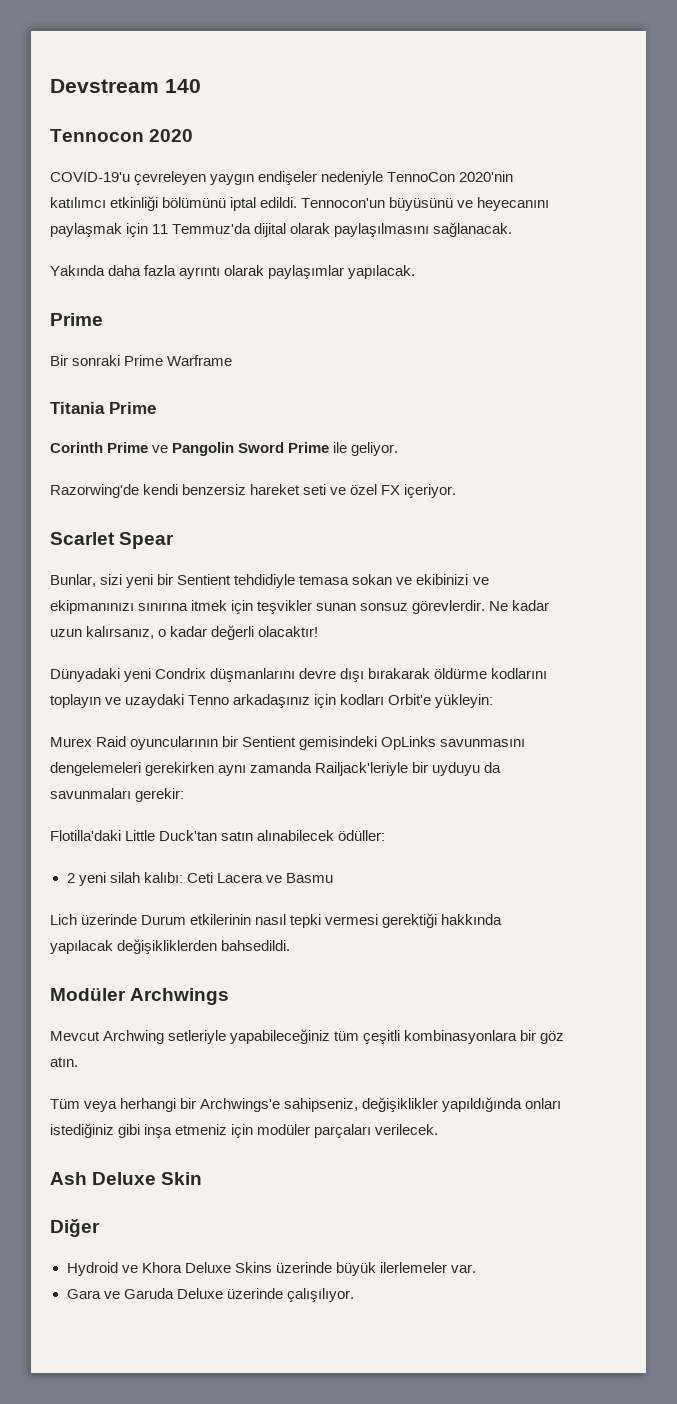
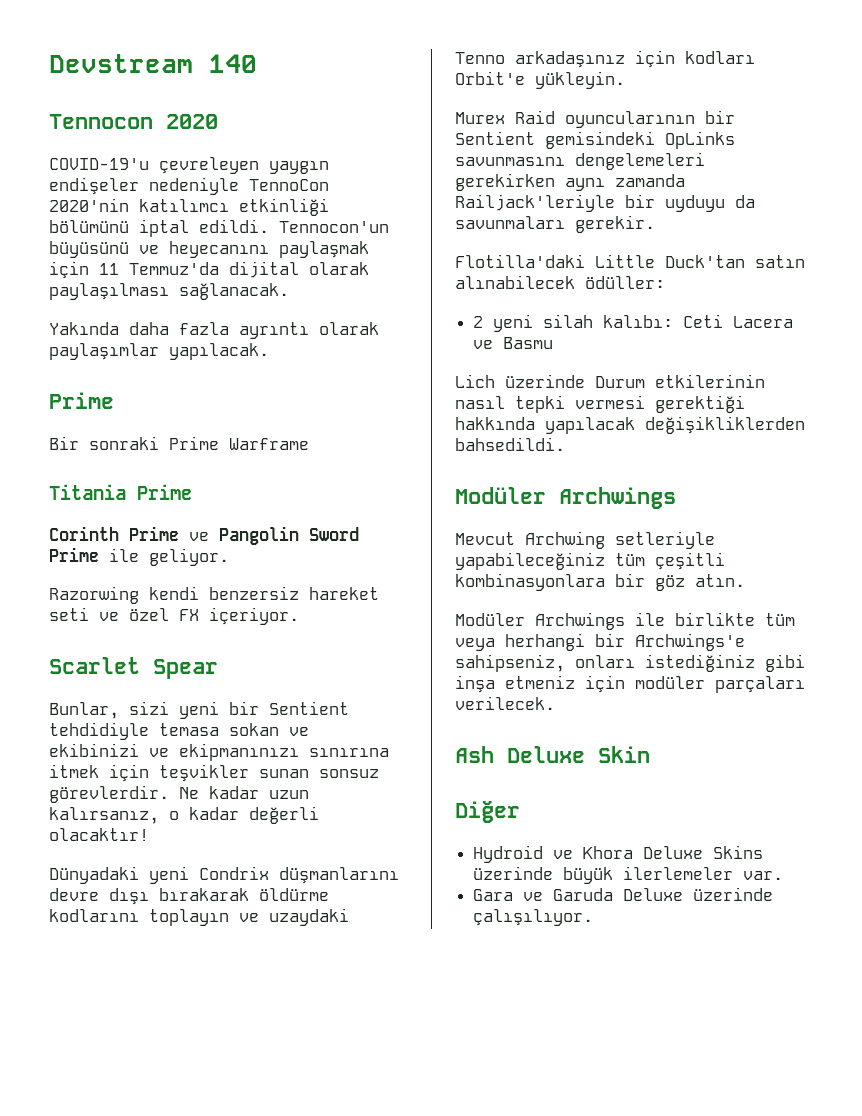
[334,223,430,237] paylaşılmasını -> [49,283,169,300] paylaşılması
[50,484,139,498] Razorwing'de -> [49,586,139,604] Razorwing
[435,694,494,708] yükleyin: -> [535,71,625,89] yükleyin.
[135,788,185,802] gerekir: -> [575,215,655,233] gerekir.
[50,1099,80,1109] Tüm -> [455,612,795,630] Modüler Archwings ile birlikte tüm
[362,1097,523,1112] değişiklikler yapıldığında -> (565, 663) none

